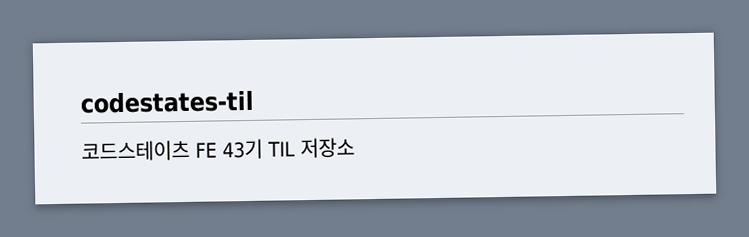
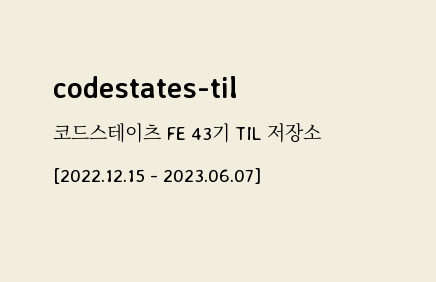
(355, 148) none -> [53,168,262,184] // [2022.12.15 - 2023.06.07]

